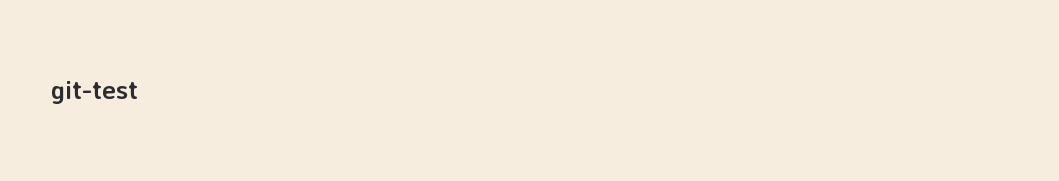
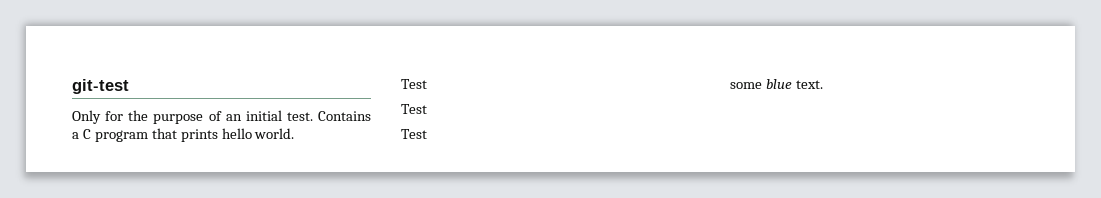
(138, 92) none -> [72,110,371,124] [72,128,295,142] [401,79,427,89] [401,104,427,114] [401,129,427,139] [730,79,823,89] // Only for the purpose of an initial test. Contains a C program that prints hello world. // Test // Test // Test // some blue text.

